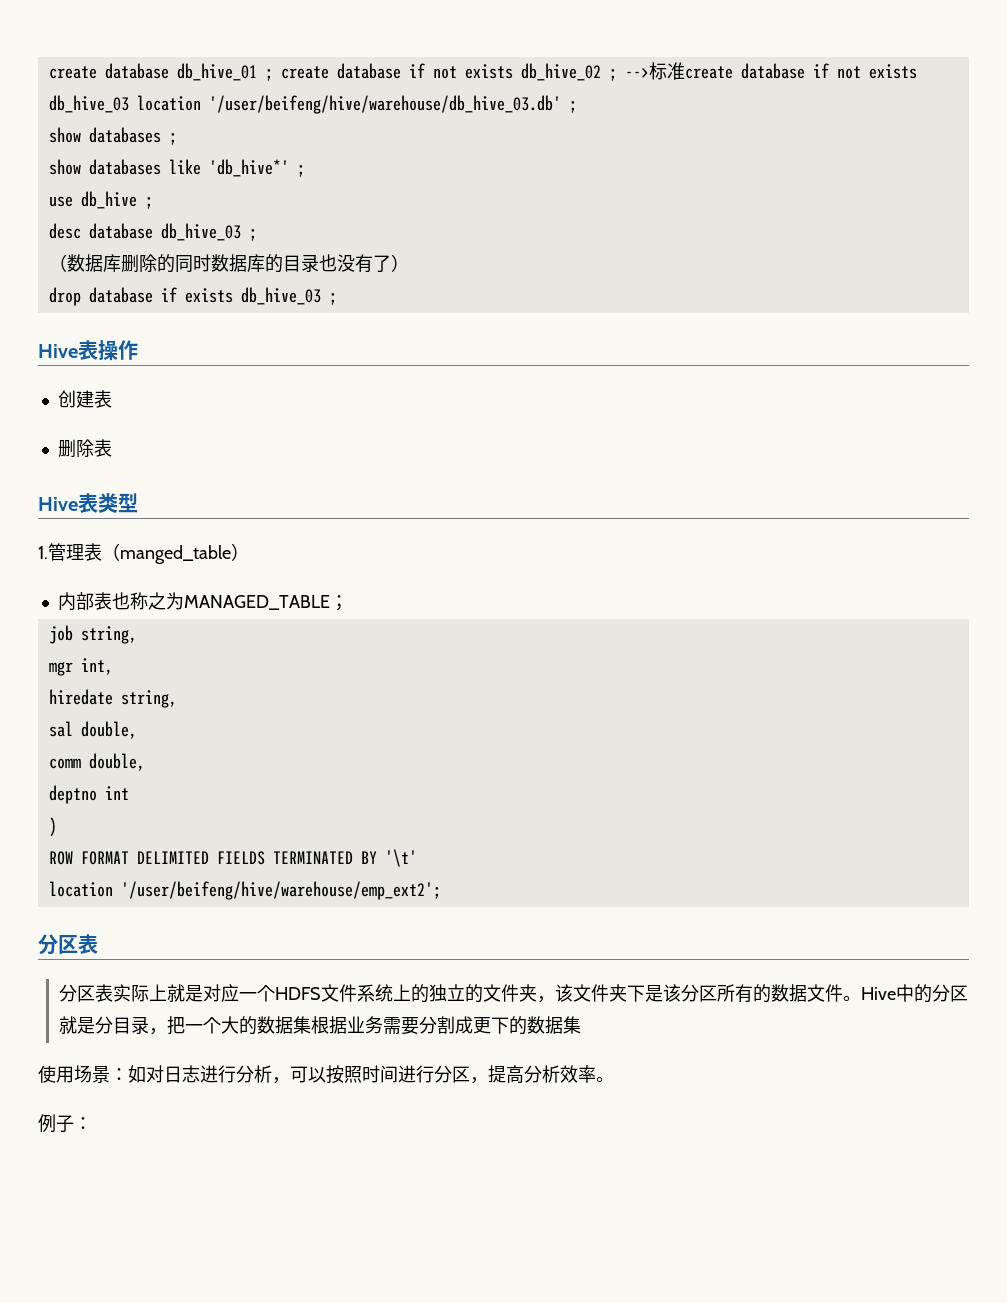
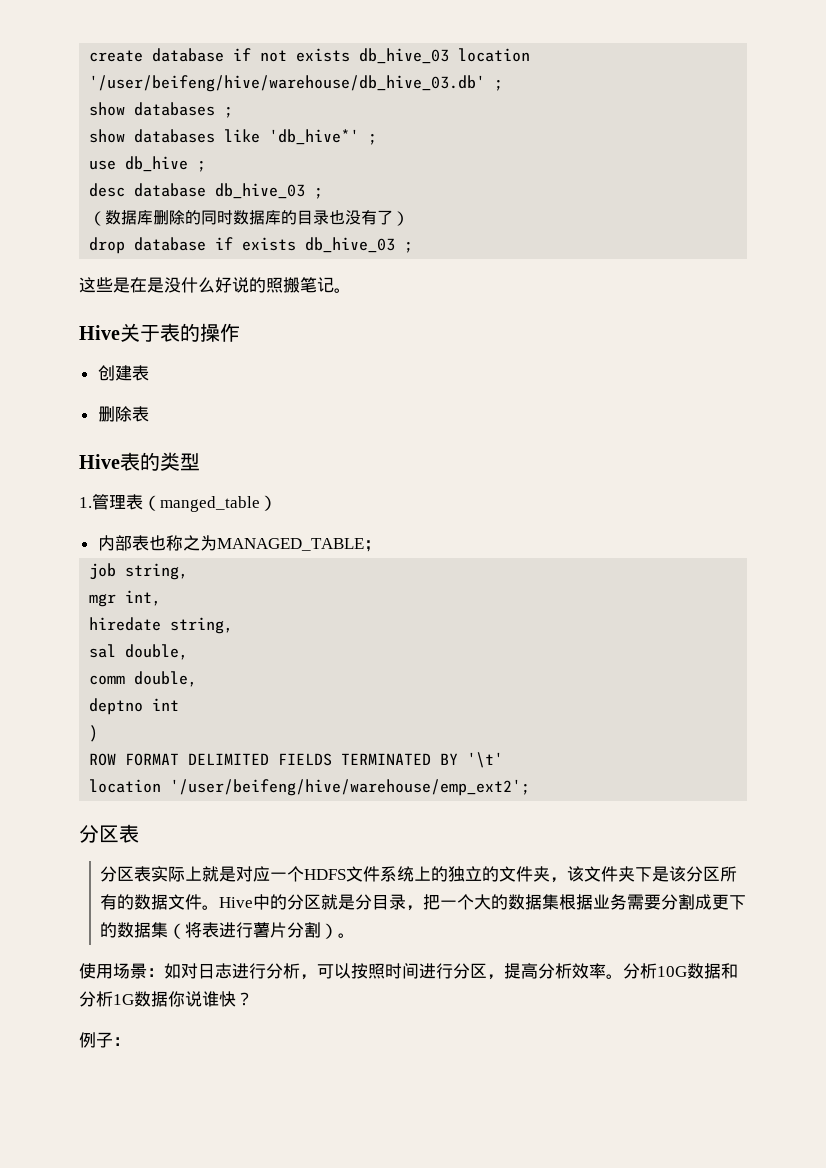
[48,62,805,81] create database db_hive_01 ; create database if not exists db_hive_02 ; -->标准create database -> [89,48,225,62] create database
[38,340,98,360] // Hive表 -> [79,277,351,293] [79,323,200,342] // 这些是在是没什么好说的照搬笔记。 // Hive关于表的
(98, 503) none -> [140,452,160,471] 的
(582, 1025) none -> [168,922,356,939] （将表进行薯片分割）。
(614, 1079) none -> [623,963,738,979] [79,991,253,1007] 分析10G数据和分析1G数据你说谁快？

